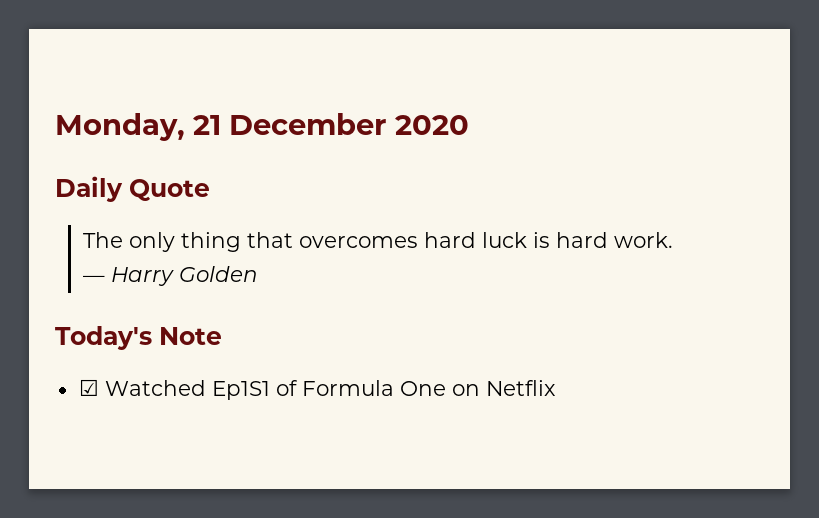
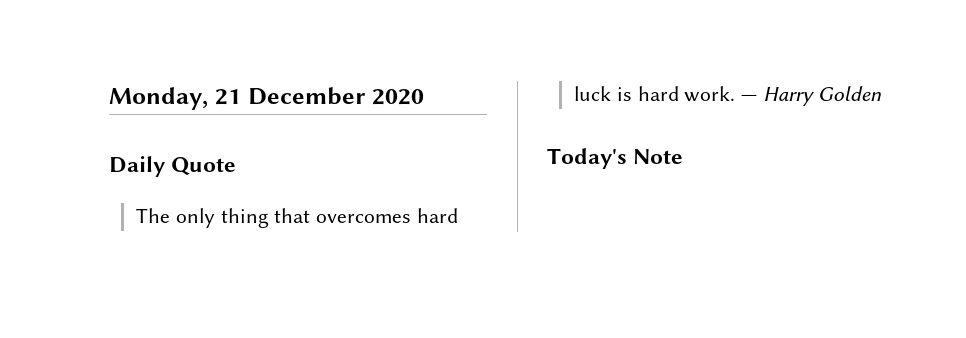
[78,379,556,400] // ☑ Watched Ep1S1 of Formula One on Netflix -> (684, 156) none

